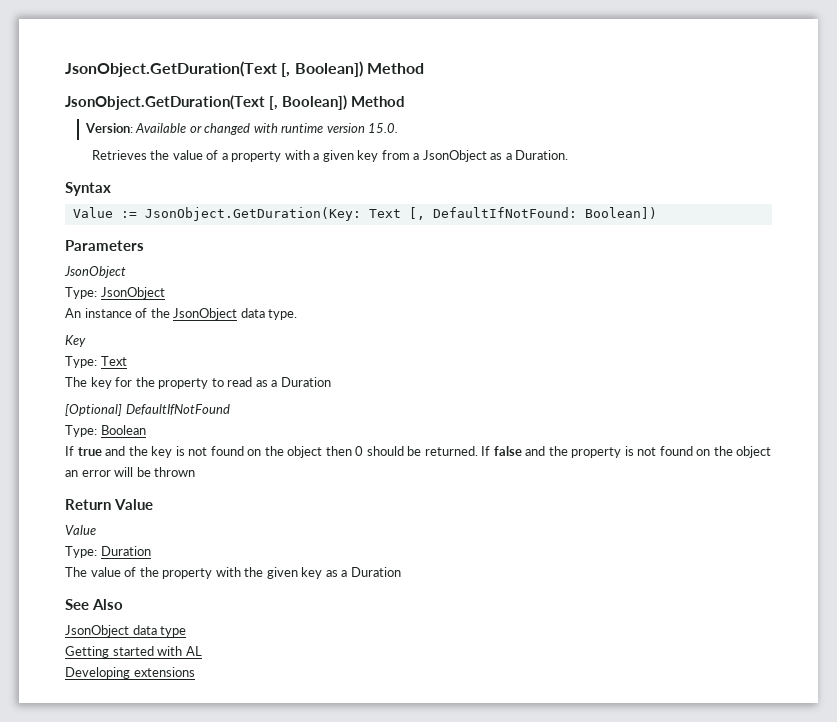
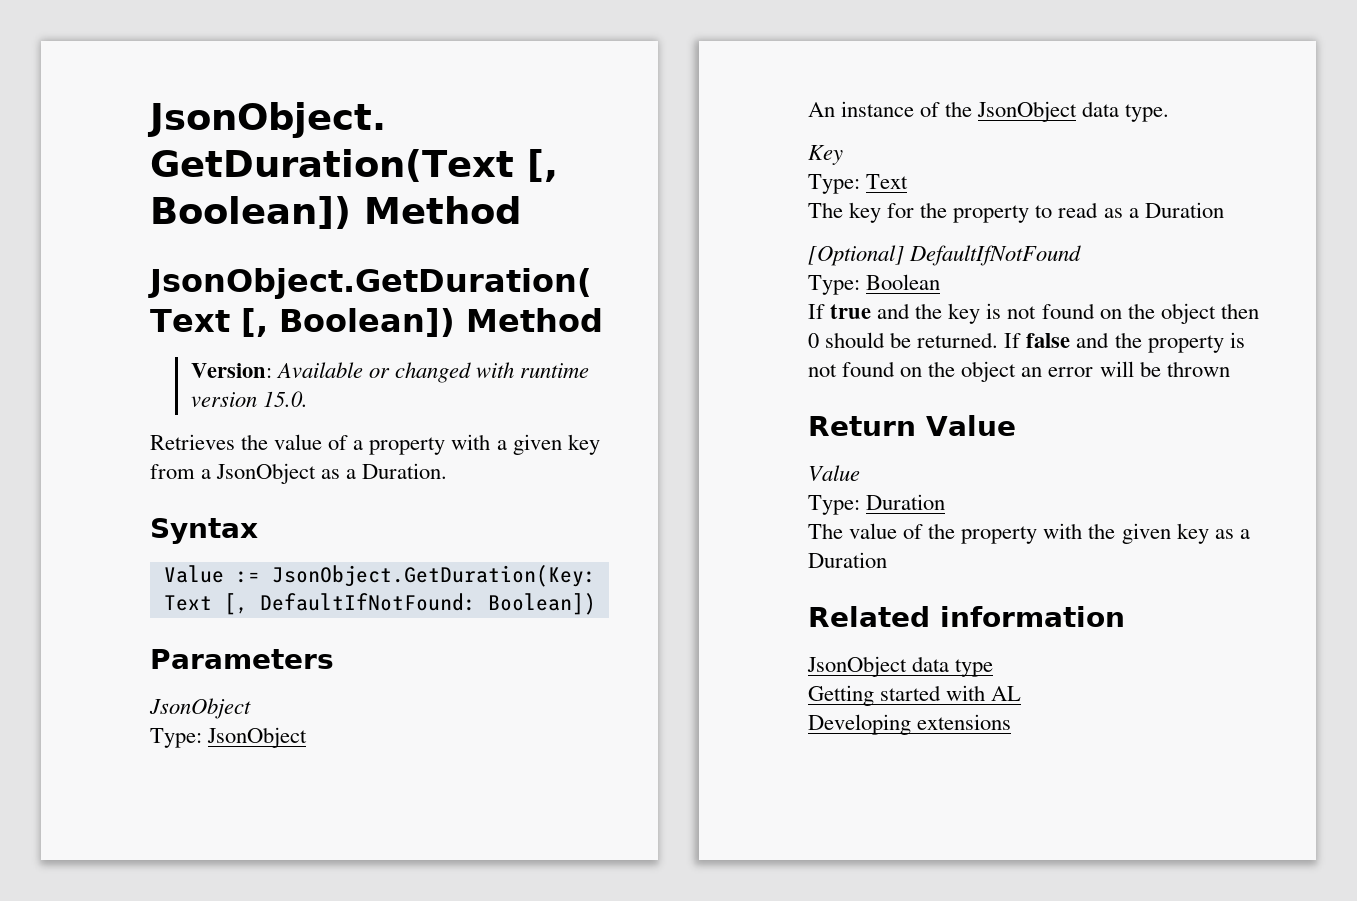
[65,599,123,610] See Also -> [808,606,1125,627] Related information

